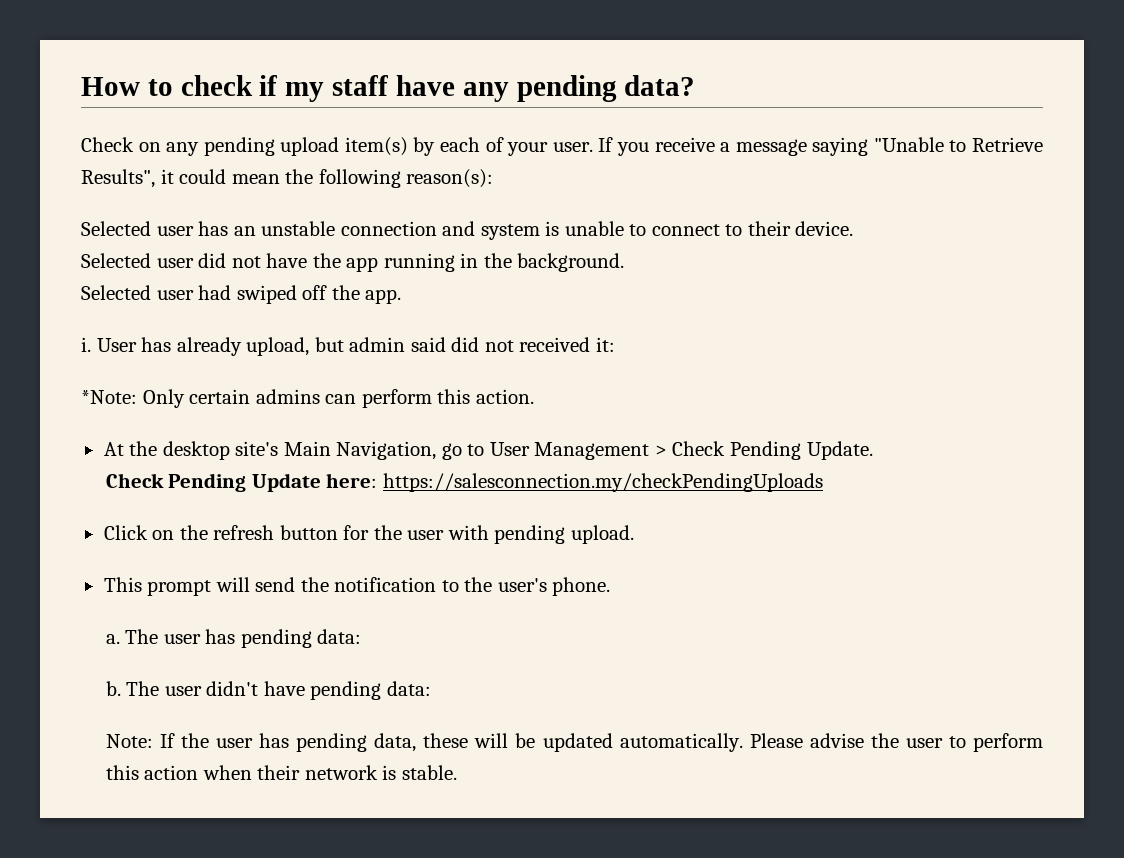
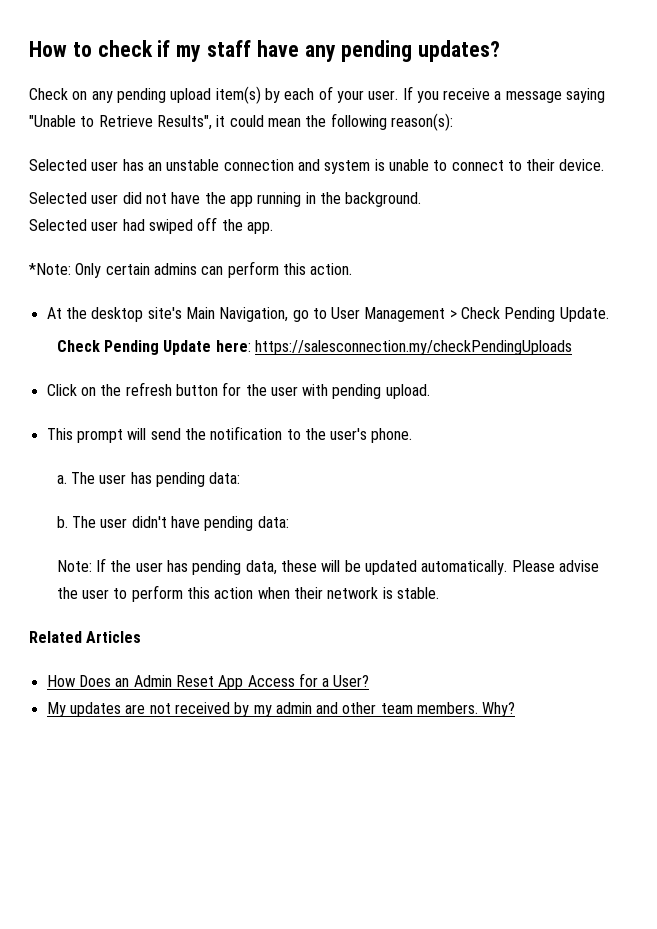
[624,75,696,96] data? -> [418,40,501,62] updates?
[81,337,615,356] // i. User has already upload, but admin said did not received it: -> (273, 228) none
(457, 772) none -> [29,631,142,643] [46,673,370,690] [46,702,516,717] // Related Articles // How Does an Admin Reset App Access for a User? // My updates are not received by my admin and other team members. Why?

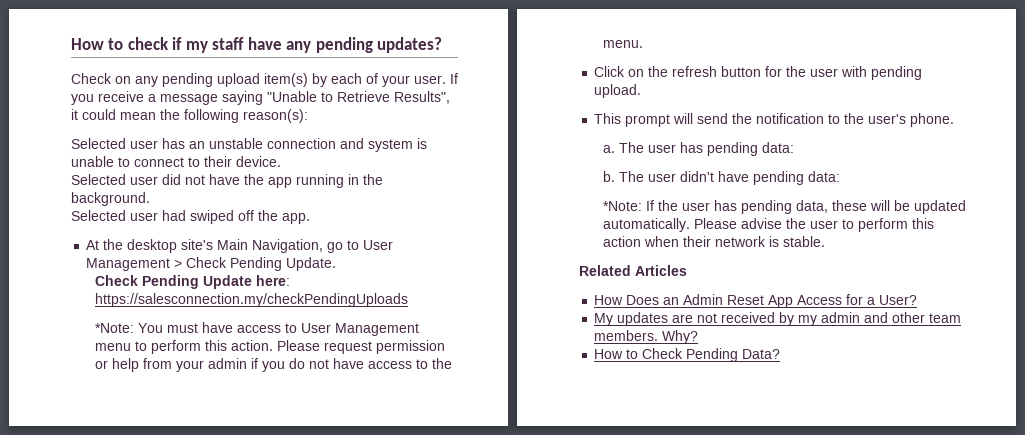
[29,261,353,278] // *Note: Only certain admins can perform this action. -> (310, 218) none
(573, 347) none -> [94,322,419,336] [94,340,445,354] [94,358,452,372] [602,40,643,48] // *Note: You must have access to User Management menu to perform this action. Please request permission or help from your admin if you do not have access to the menu.
[56,560,92,572] Note: -> [602,201,642,211] *Note:
(516, 709) none -> [594,348,781,362] // How to Check Pending Data?

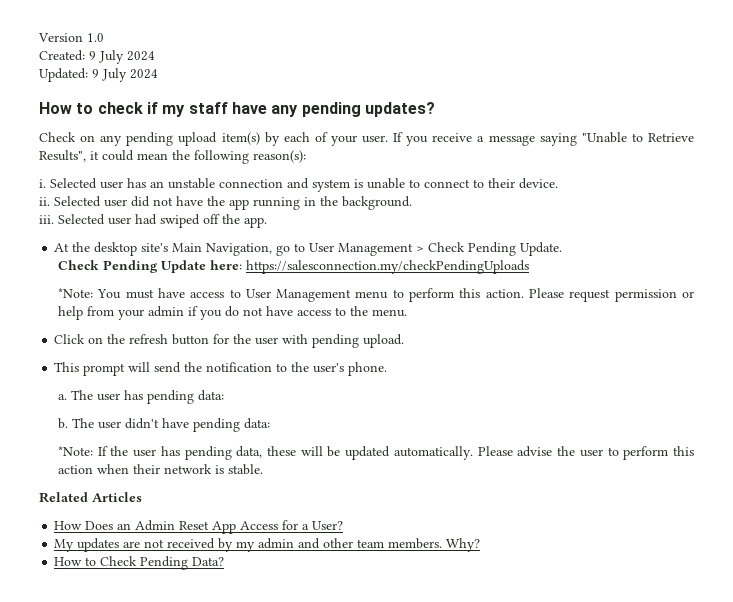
(71, 44) none -> [38,33,104,42] [39,50,155,64] [39,68,158,82] Version 1.0 // Created: 9 July 2024 // Updated: 9 July 2024 //
(308, 116) none -> [39,179,46,188] i.
(281, 161) none -> [39,197,50,206] ii.
(150, 199) none -> [39,215,54,224] iii.

